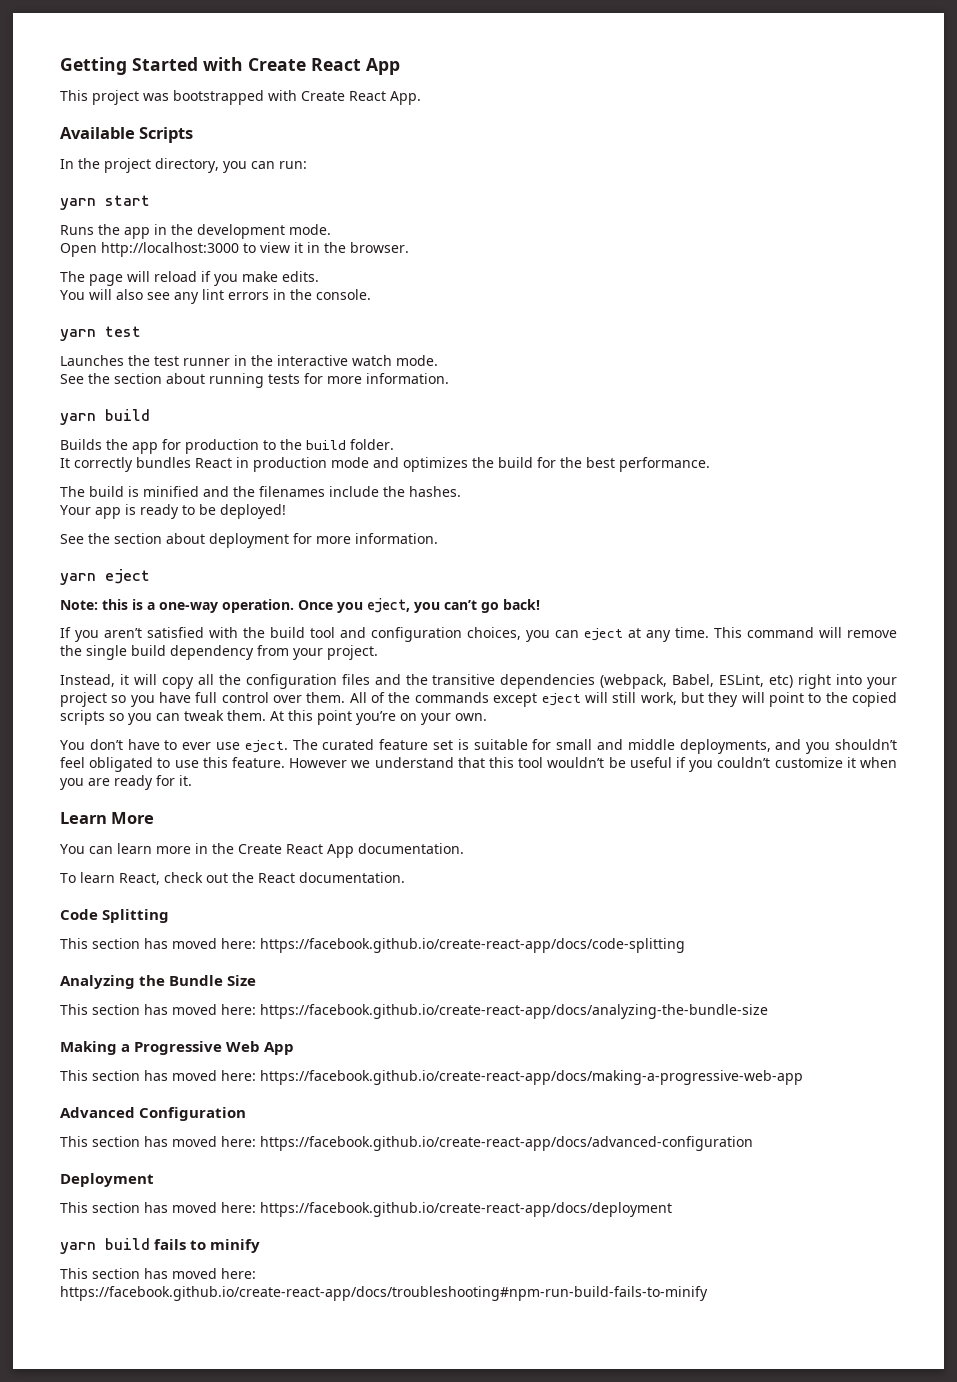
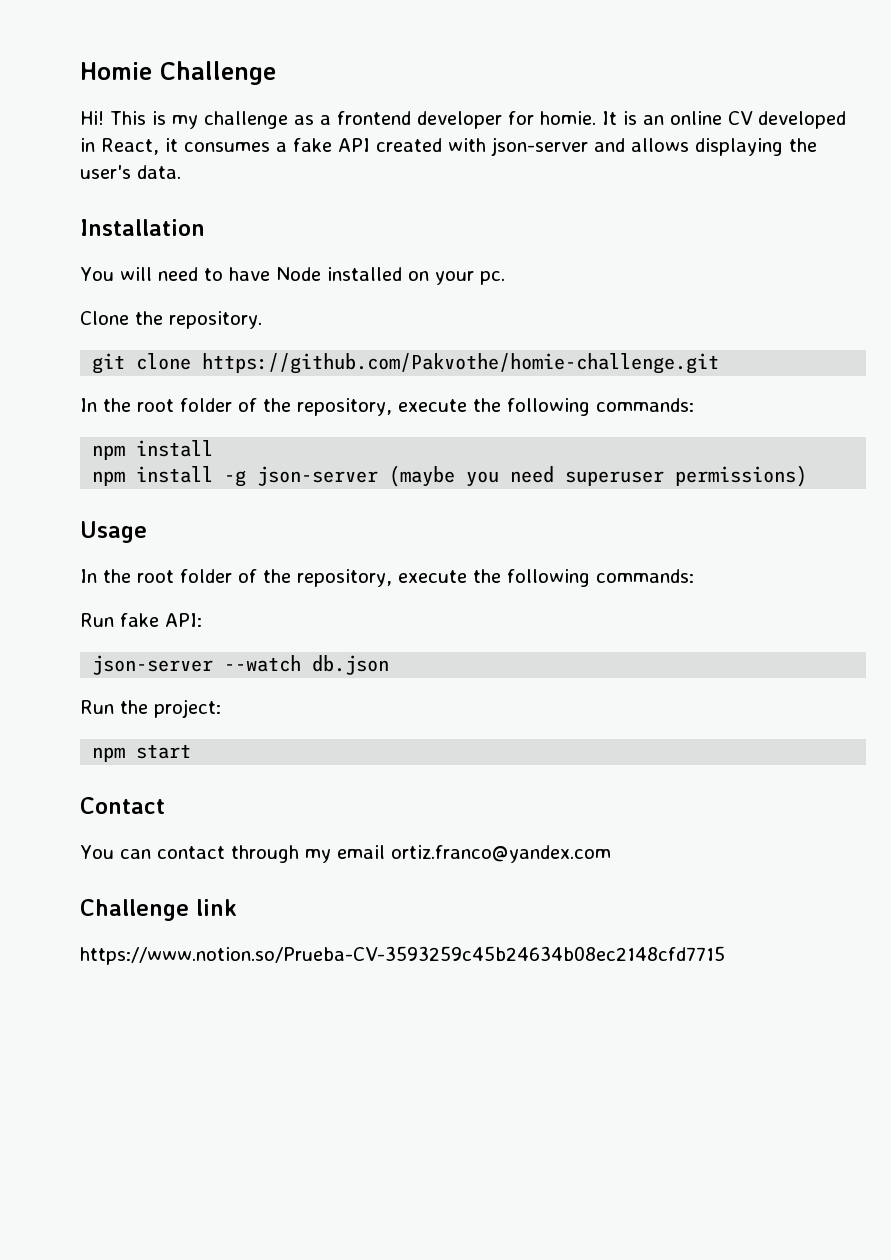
[60,57,400,75] [60,90,421,105] [60,127,194,143] [60,158,307,173] [60,195,150,210] [60,224,331,239] [60,242,409,257] [60,271,319,286] [60,289,371,304] [60,326,141,341] [60,355,438,366] [60,373,449,388] [60,409,150,425] [60,439,394,454] [60,457,710,472] [60,486,461,497] [60,504,286,519] [60,533,438,548] [60,569,150,585] [60,598,540,613] [60,627,897,642] [60,645,378,660] [60,674,898,689] [60,692,897,707] [60,710,487,725] [60,739,897,754] [60,757,898,772] [60,775,192,790] [60,812,155,824] [60,843,464,858] [60,872,405,885] [60,909,170,923] [60,938,685,953] [60,975,257,989] [60,1004,768,1019] [60,1041,295,1055] [60,1070,803,1085] [60,1107,247,1121] [60,1136,753,1151] [60,1173,154,1187] [60,1202,672,1217] [60,1238,261,1254] [60,1268,256,1279] [60,1286,708,1301] Getting Started with Create React App // This project was bootstrapped with Create React App. // Available Scripts // In the project directory, you can run: // yarn start // Runs the app in the development mode. // Open http://localhost:3000 to view it in the browser. // The page will reload if you make edits. // You will also see any lint errors in the console. // yarn test // Launches the test runner in the interactive watch mode. // See the section about running tests for more information. // yarn build // Builds the app for production to the build folder. // It correctly bundles React in production mode and optimizes the build for the best performance. // The build is minified and the filenames include the hashes. // Your app is ready to be deployed! // See the section about deployment for more information. // yarn eject // Note: this is a one-way operation. Once you eject, you can’t go back! // If you aren’t satisfied with the build tool and configuration choices, you can eject at any time. This command will remove the single build dependency from your project. // Instead, it will copy all the configuration files and the transitive dependencies (webpack, Babel, ESLint, etc) right into your project so you have full control over them. All of the commands except eject will still work, but they will point to the copied scripts so you can tweak them. At this point you’re on your own. // You don’t have to ever use eject. The curated feature set is suitable for small and middle deployments, and you shouldn’t feel obligated to use this feature. However we understand that this tool wouldn’t be useful if you couldn’t customize it when you are ready for it. // Learn More // You can learn more in the Create React App documentation. // To learn React, check out the React documentation. // Code Splitting // This section has moved here: https://facebook.github.io/create-react-app/docs/code-splitting // Analyzing the Bundle Size // This section has moved here: https://facebook.github.io/create-react-app/docs/analyzing-the-bundle-size // Making a Progressive Web App // This section has moved here: https://facebook.github.io/create-react-app/docs/making-a-progressive-web-app // Advanced Configuration // This section has moved here: https://facebook.github.io/create-react-app/docs/advanced-configuration // Deployment // This section has moved here: https://facebook.github.io/create-react-app/docs/deployment // yarn build fails to minify // This section has moved here: https://facebook.github.io/create-react-app/docs/troubleshooting#npm-run-build-fails-to-minify -> [80,61,276,85] [80,111,846,129] [80,137,817,156] [80,165,181,179] [80,219,205,236] [80,267,505,285] [80,311,262,329] [92,353,720,374] [80,398,694,416] [92,440,214,460] [92,465,808,487] [80,521,147,543] [80,569,694,587] [80,613,202,627] [92,655,390,675] [80,699,221,718] [92,744,192,762] [80,797,165,814] [80,845,611,863] [80,899,237,921] [80,946,725,965] Homie Challenge // Hi! This is my challenge as a frontend developer for homie. It is an online CV developed in React, it consumes a fake API created with json-server and allows displaying the user's data. // Installation // You will need to have Node installed on your pc. // Clone the repository. // git clone https://github.com/Pakvothe/homie-challenge.git // In the root folder of the repository, execute the following commands: // npm install // npm install -g json-server (maybe you need superuser permissions) // Usage // In the root folder of the repository, execute the following commands: // Run fake API: // json-server --watch db.json // Run the project: // npm start // Contact // You can contact through my email ortiz.franco@yandex.com // Challenge link // https://www.notion.so/Prueba-CV-3593259c45b24634b08ec2148cfd7715

